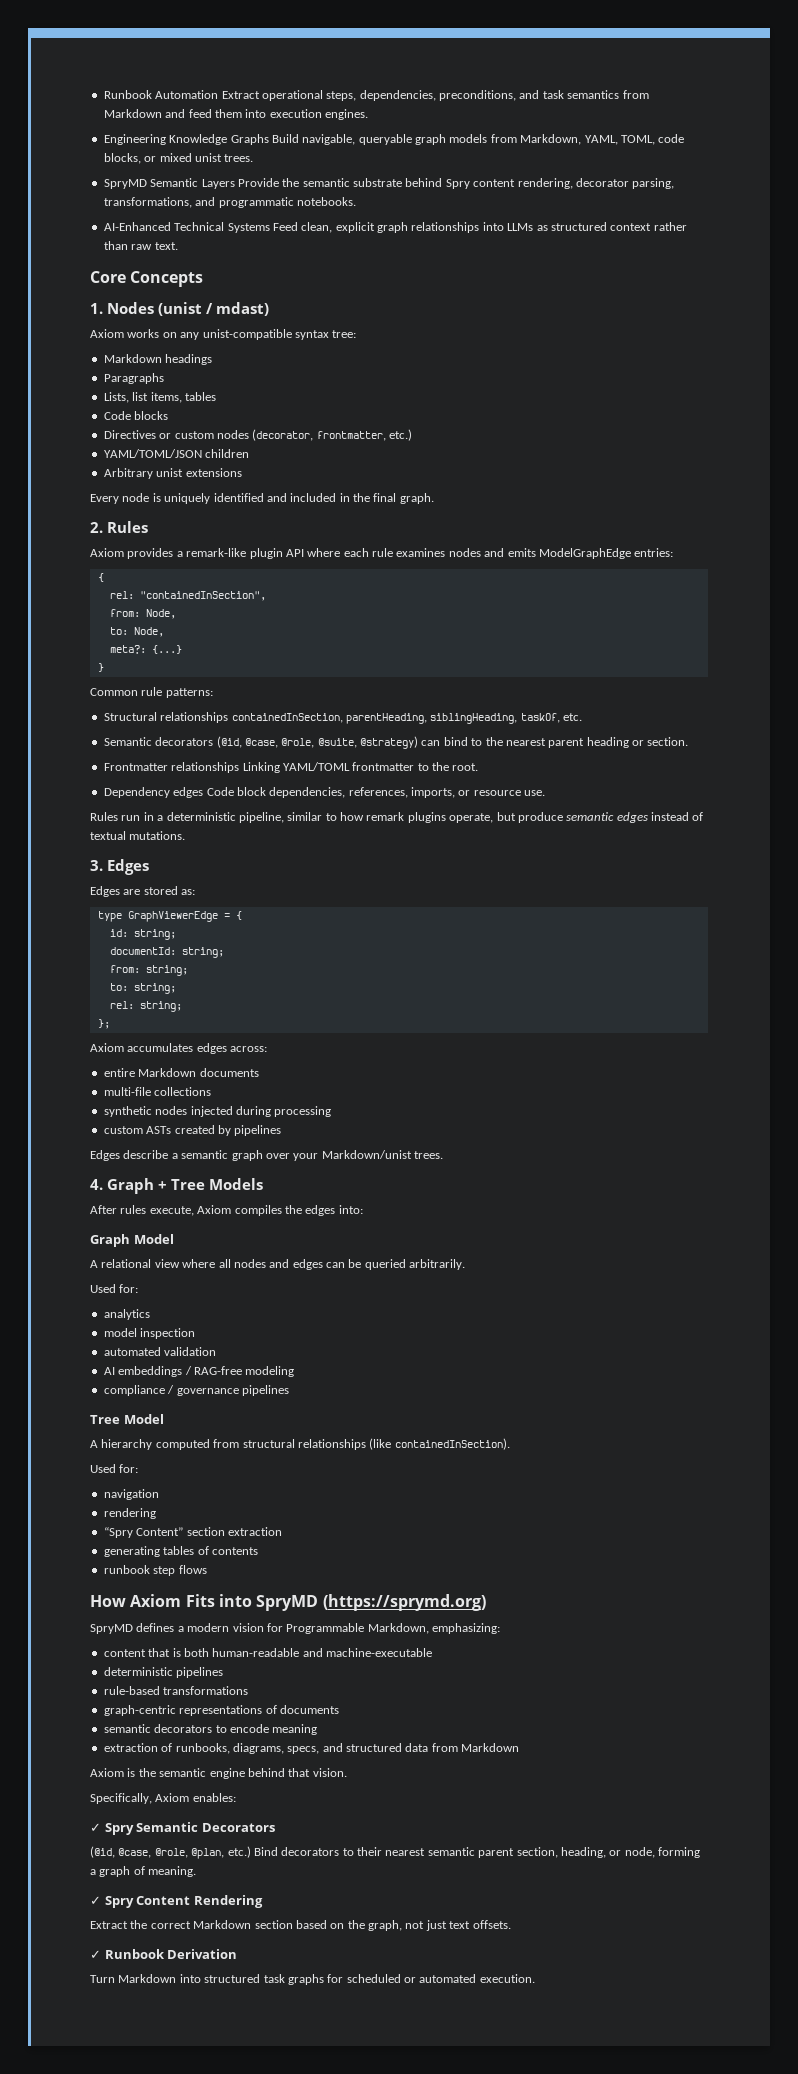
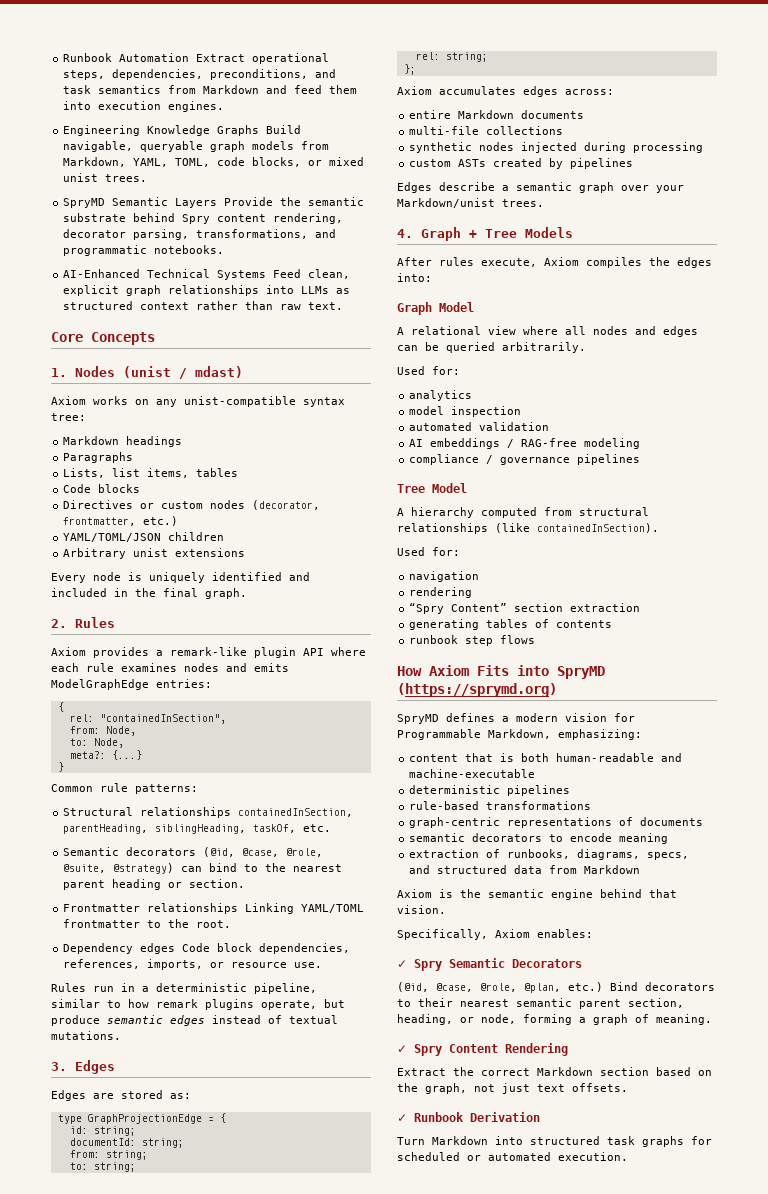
[127,911,218,922] GraphViewerEdge -> [87,1114,202,1124] GraphProjectionEdge

